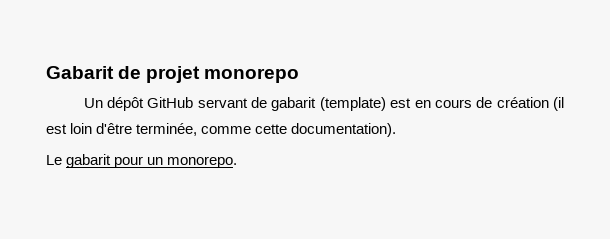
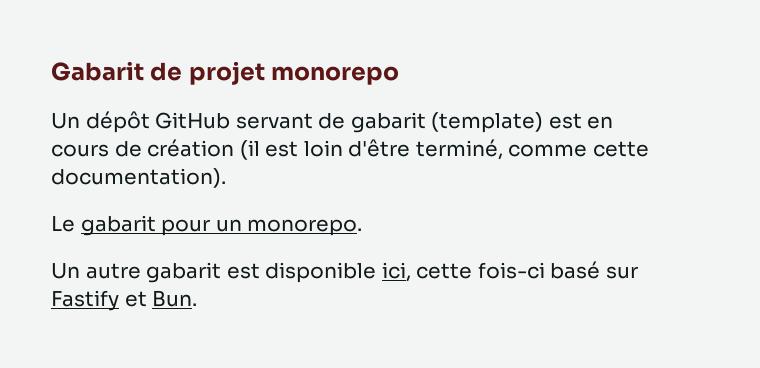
[136,123,198,136] terminée, -> [415,139,503,160] terminé,
(238, 162) none -> [51,261,638,283] [51,290,198,311] // Un autre gabarit est disponible ici, cette fois-ci basé sur Fastify et Bun.

